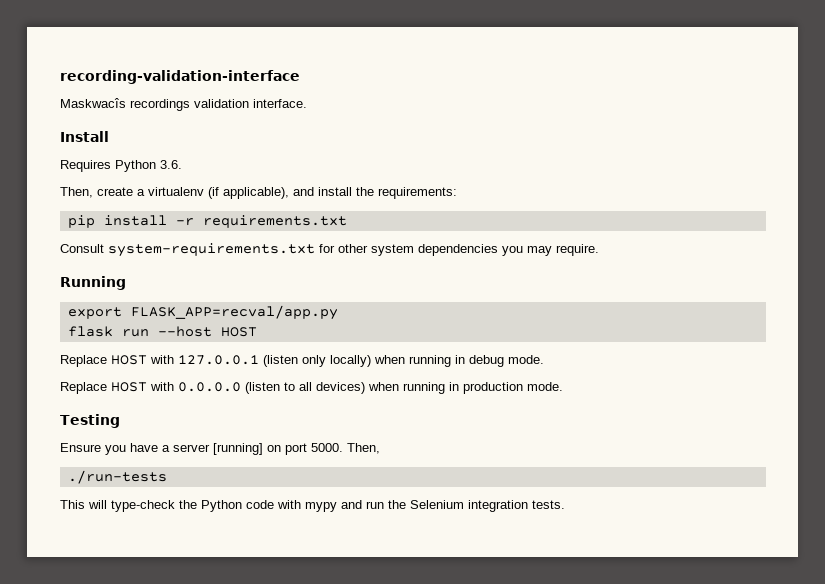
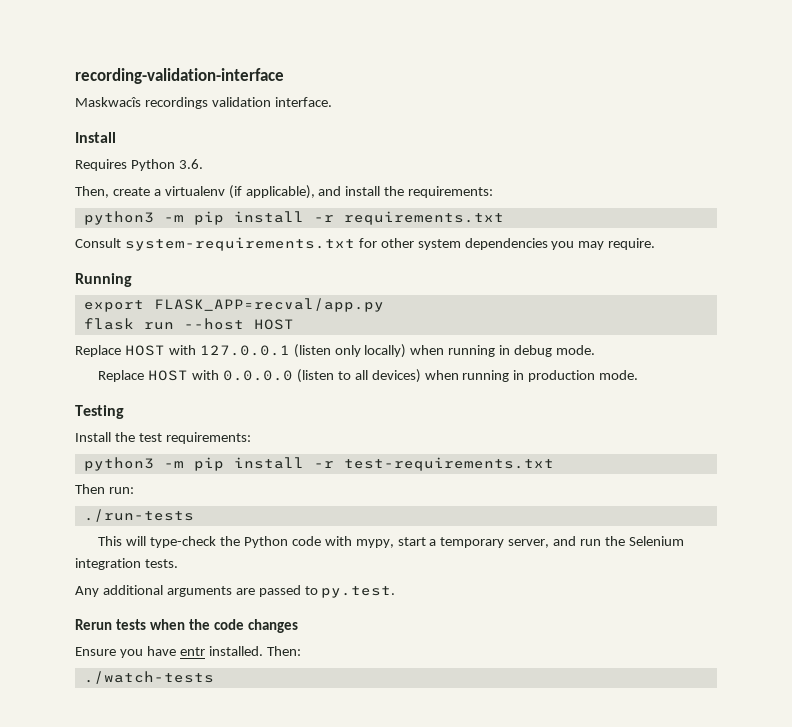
(457, 193) none -> [83,211,184,225] python3 -m
[60,443,380,455] Ensure you have a server [running] on port 5000. Then, -> [75,432,251,444] [83,457,554,471] [75,484,134,494] Install the test requirements: // python3 -m pip install -r test-requirements.txt // Then run:
[305,502,337,512] mypy -> [355,537,550,548] mypy, start a temporary server,
(565, 504) none -> [75,585,396,598] [75,619,299,633] [75,646,301,658] [83,671,214,684] // Any additional arguments are passed to py.test. // Rerun tests when the code changes // Ensure you have entr installed. Then: // ./watch-tests

